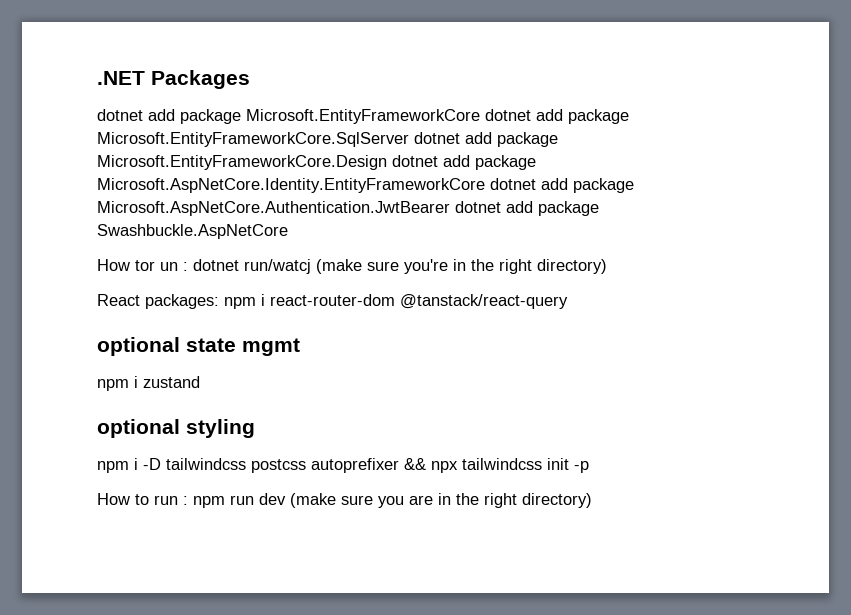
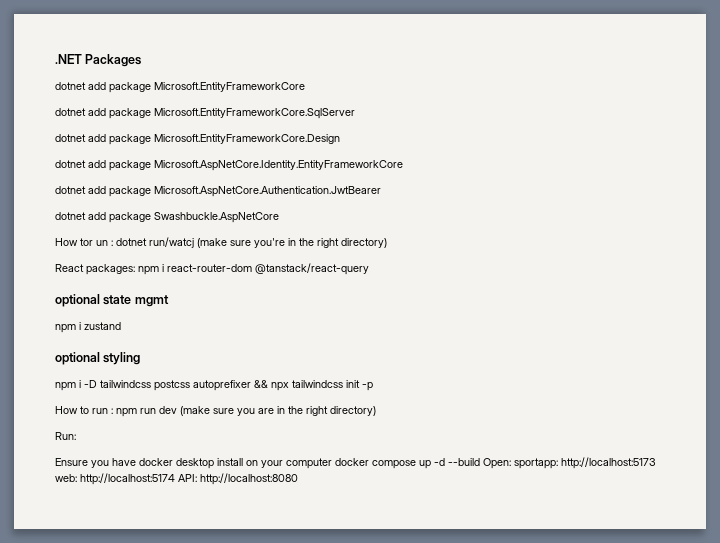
(480, 116) none -> (305, 87) //
(409, 139) none -> (355, 113) //
(387, 162) none -> (340, 139) //
(485, 185) none -> (403, 165) //
(450, 208) none -> (381, 191) //
(592, 500) none -> [55,432,76,440] [55,457,656,469] [55,473,298,485] // Run: // Ensure you have docker desktop install on your computer docker compose up -d --build Open: sportapp: http://localhost:5173 web: http://localhost:5174 API: http://localhost:8080

